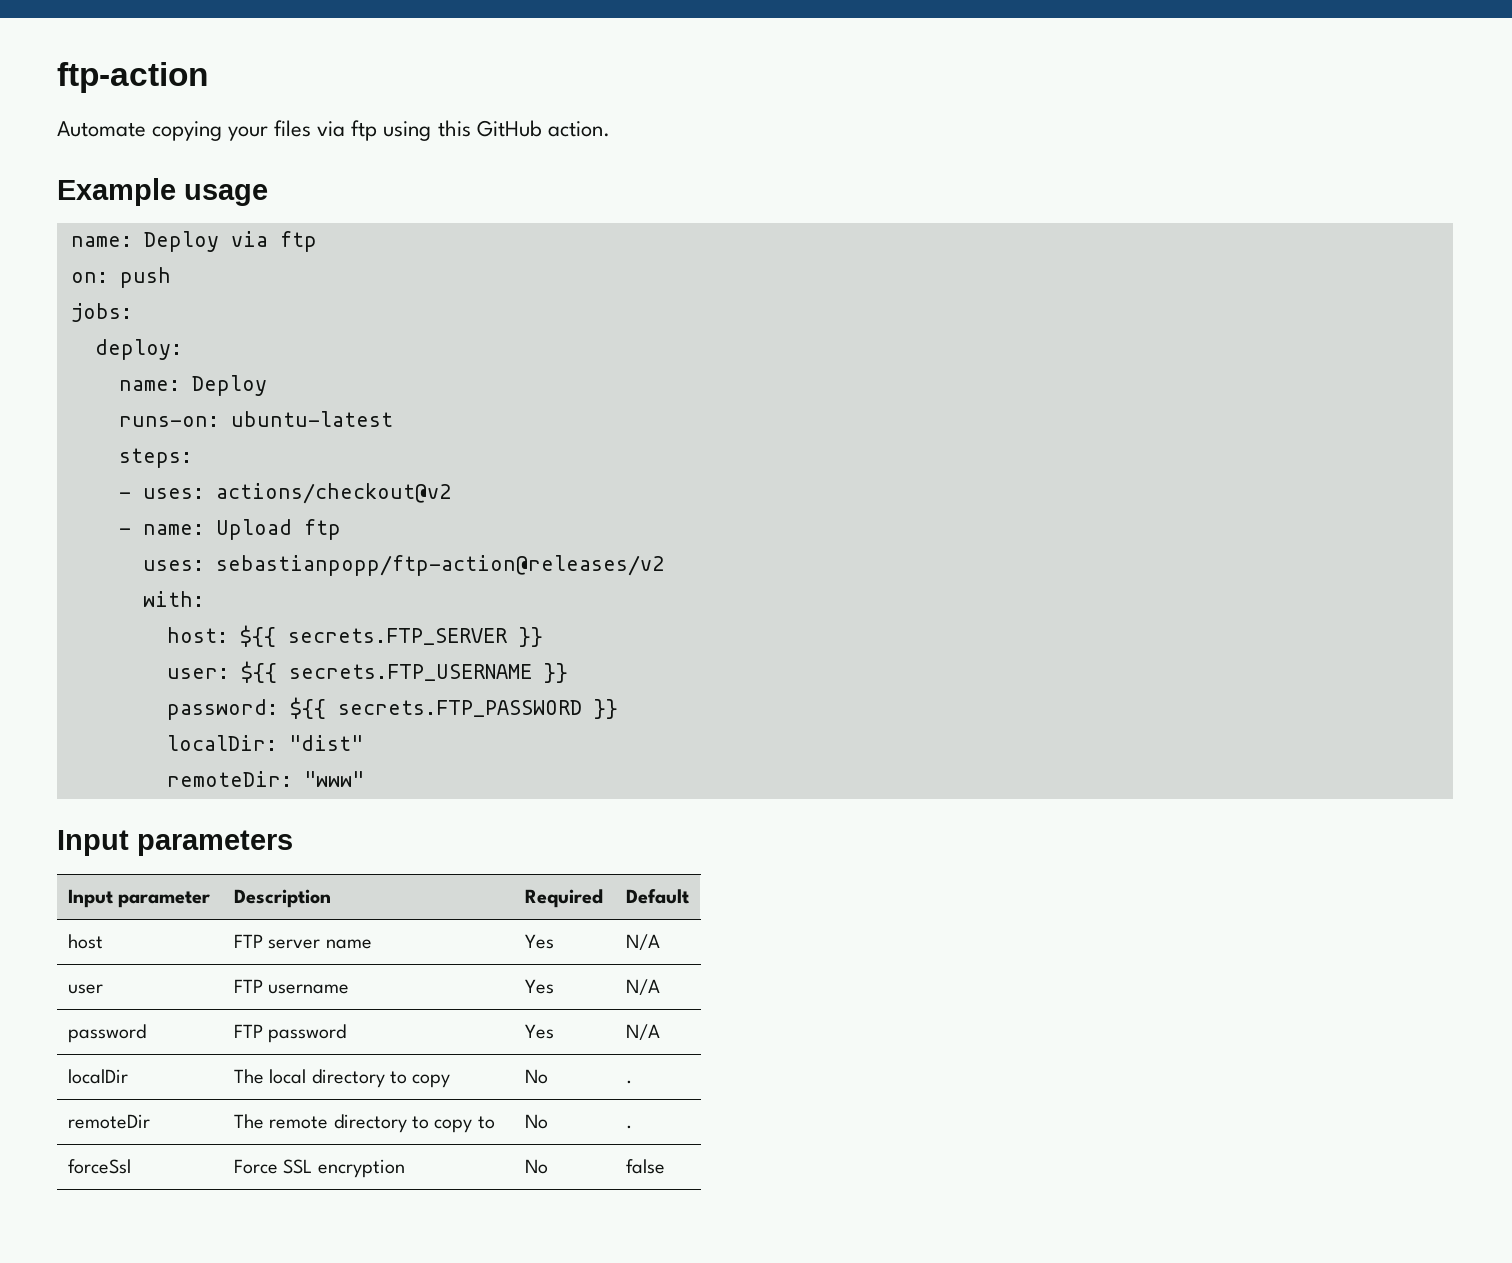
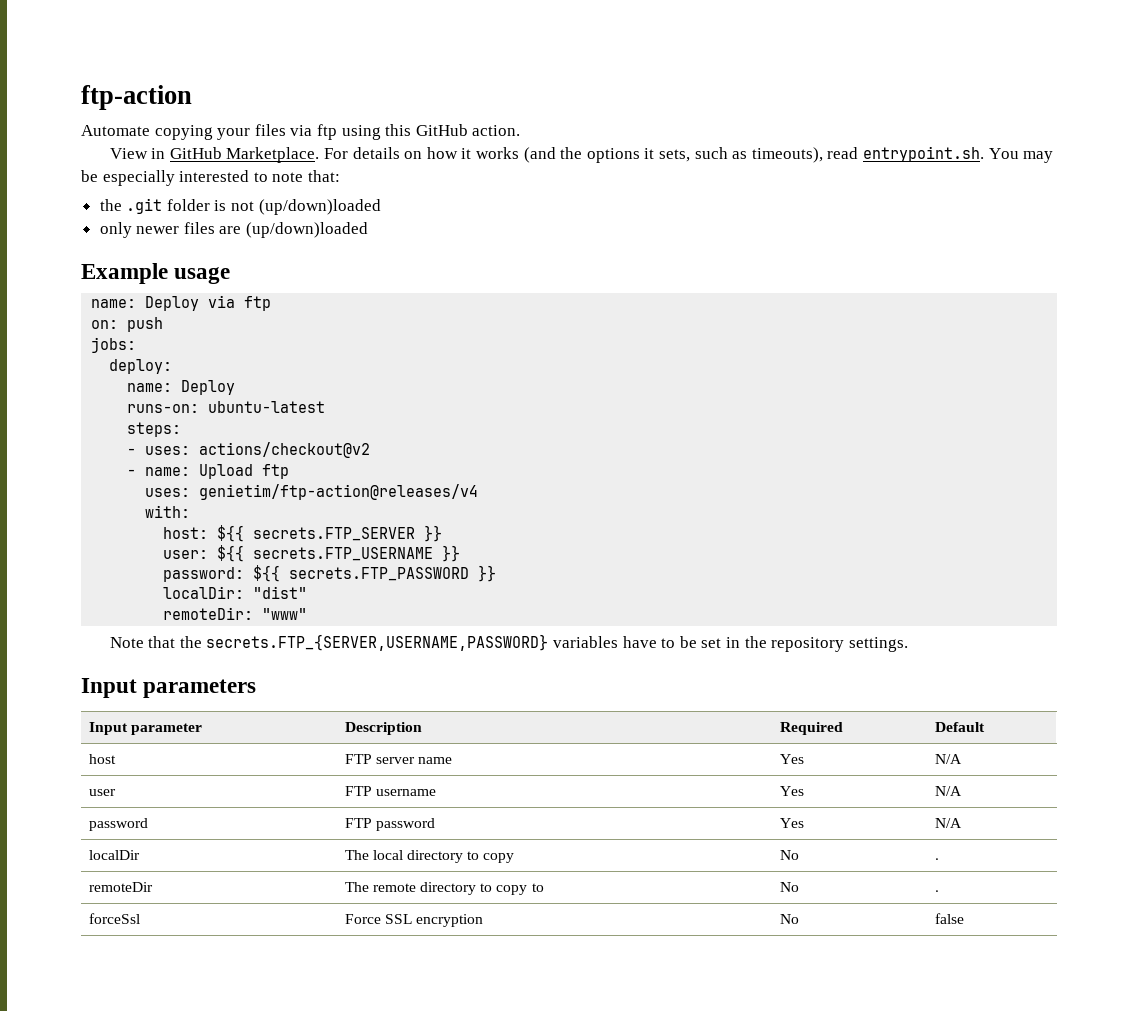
(610, 129) none -> [109,146,1054,163] [81,170,340,186] [99,198,381,215] [99,222,369,238] // View in GitHub Marketplace. For details on how it works (and the options it sets, such as timeouts), read entrypoint.sh. You may be especially interested to note that: // the .git folder is not (up/down)loaded // only newer files are (up/down)loaded
[215,555,664,576] sebastianpopp/ftp-action@releases/v2 -> [199,484,479,500] genietim/ftp-action@releases/v4
(364, 779) none -> [109,634,908,652] // Note that the secrets.FTP_{SERVER,USERNAME,PASSWORD} variables have to be set in the repository settings.

